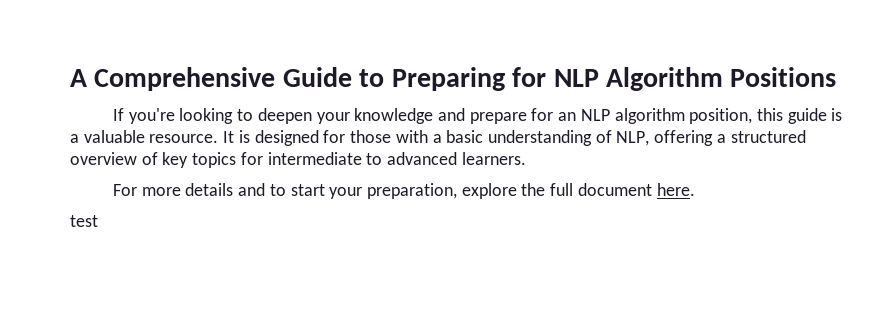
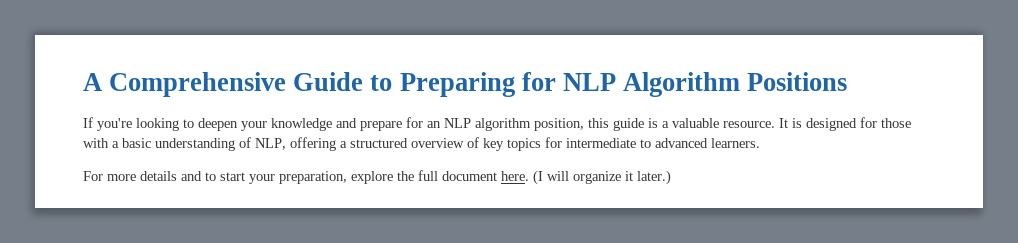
[70,215,98,227] // test -> [533,170,671,185] (I will organize it later.)

